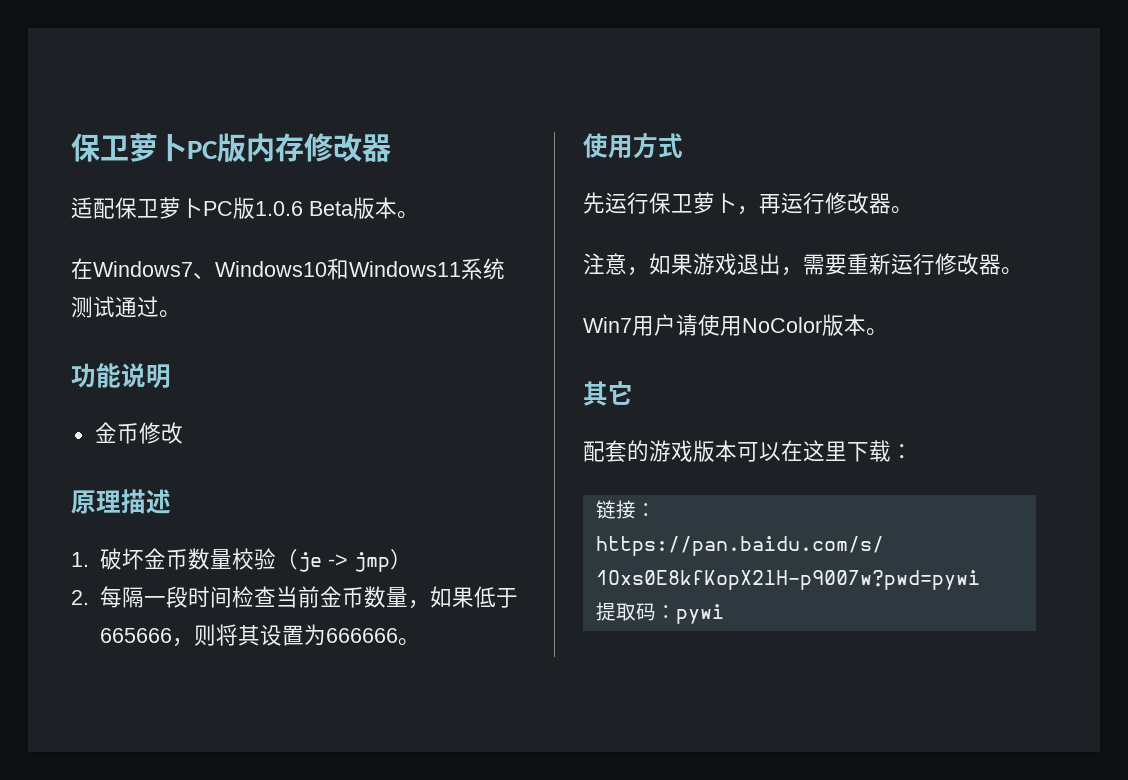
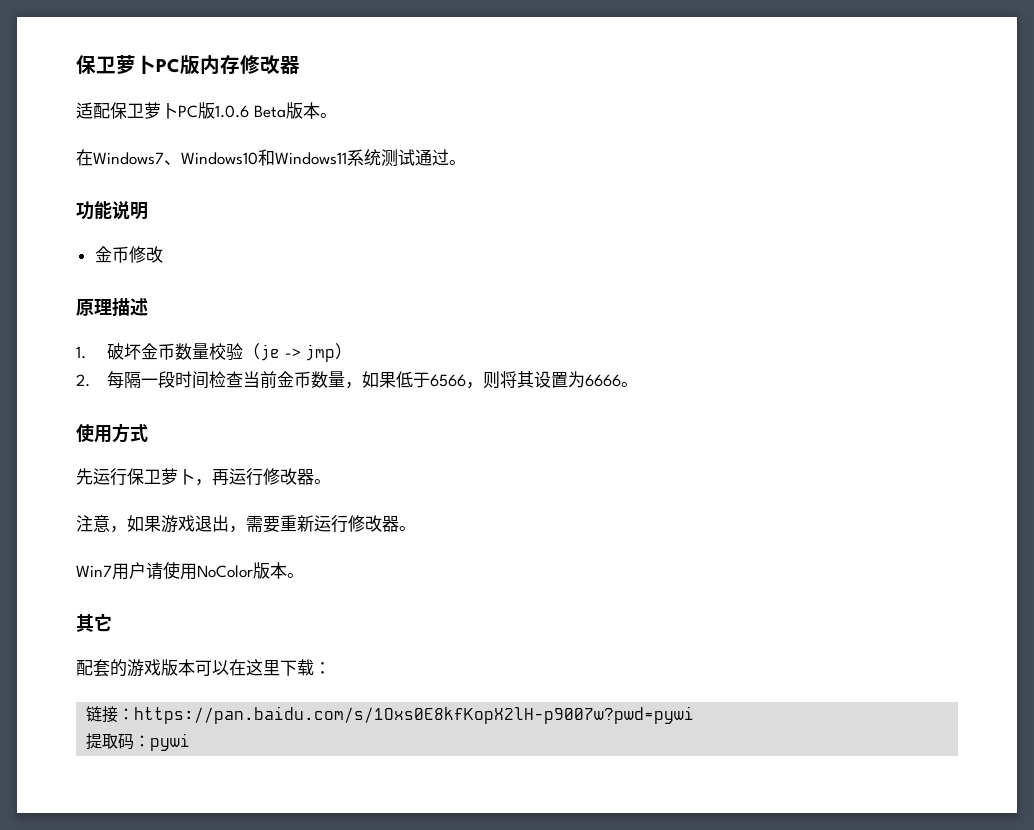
[99,628,172,643] 665666 -> [430,374,467,387] 6566
[325,628,398,643] 666666 -> [585,374,622,387] 6666

